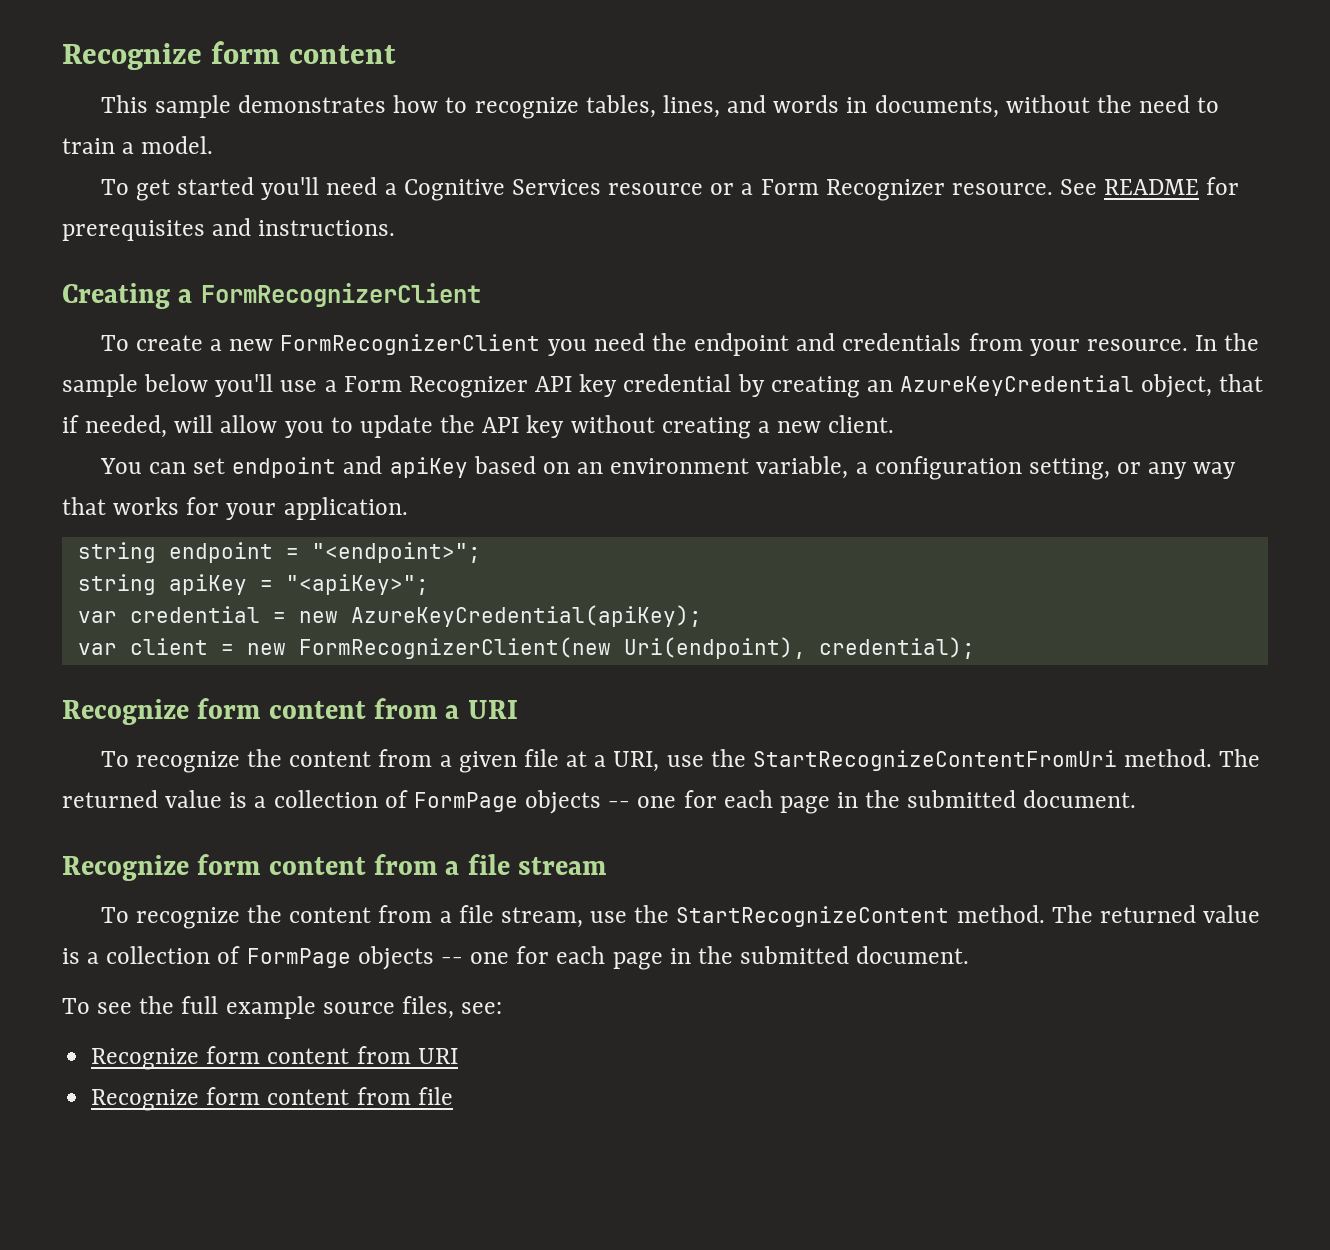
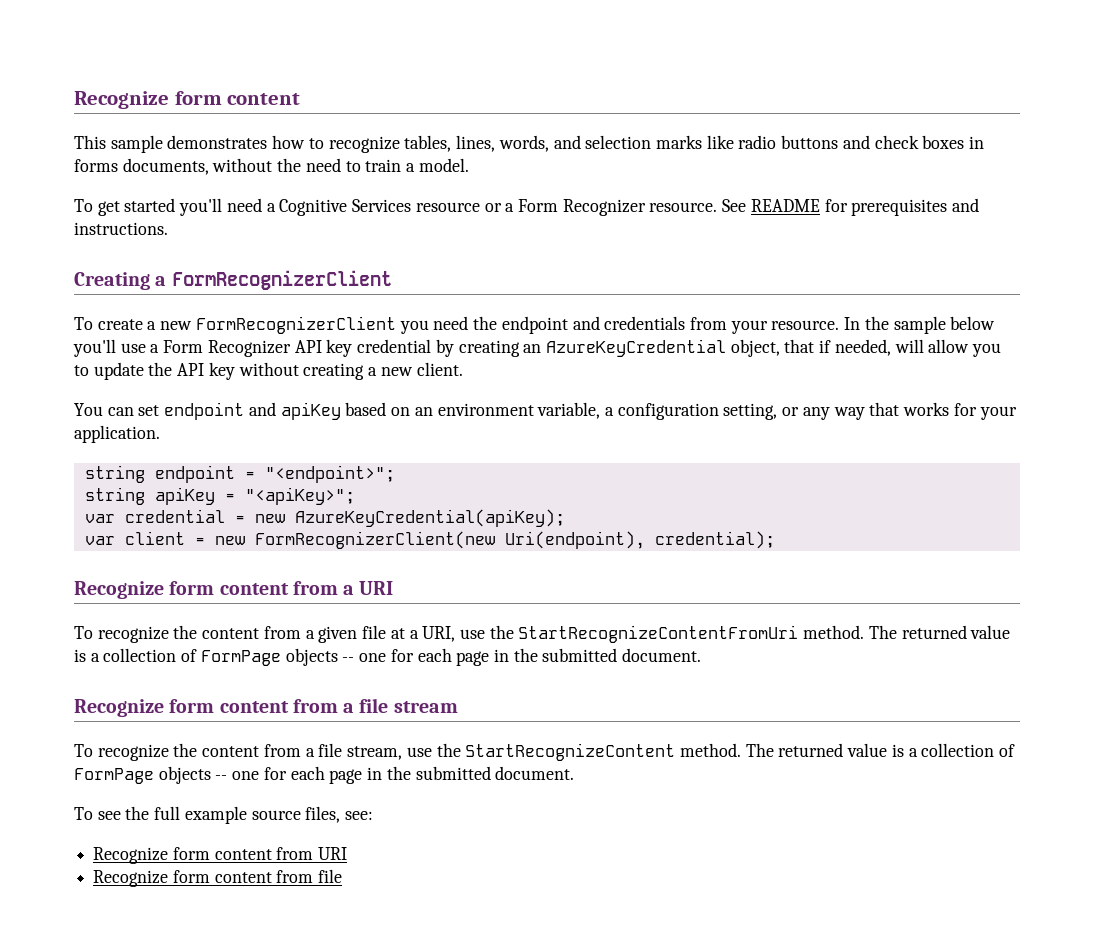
[727,95,868,113] and words in -> [498,135,985,152] [74,159,118,172] words, and selection marks like radio buttons and check boxes in forms

